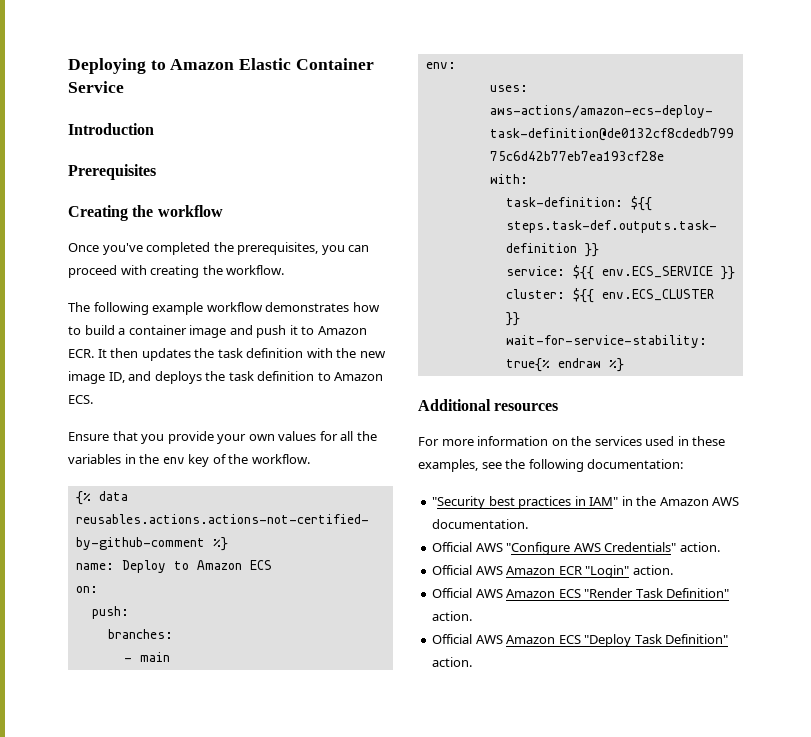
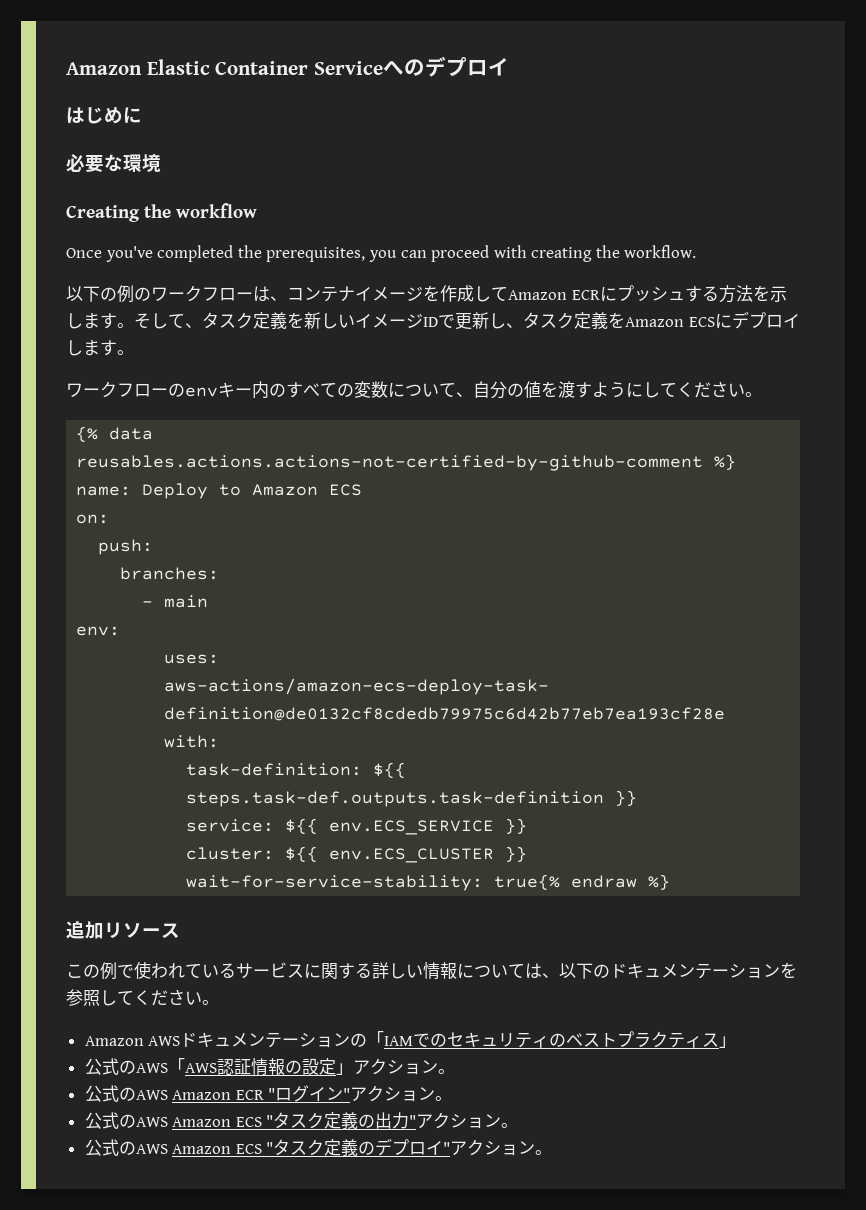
[68,58,166,74] Deploying to -> (66, 68) none
[68,123,154,135] [68,164,156,180] // Introduction // Prerequisites -> [382,56,509,77] [66,107,142,124] [66,154,161,172] へのデプロイ // はじめに // 必要な環境
[68,302,380,315] [68,325,367,338] [68,348,386,361] [68,371,384,384] [68,395,93,404] [68,431,377,444] [68,454,310,467] The following example workflow demonstrates how to build a container image and push it to Amazon ECR. It then updates the task definition with the new image ID, and deploys the task definition to Amazon ECS. // Ensure that you provide your own values for all the variables in the env key of the workflow. -> [66,285,787,303] [66,311,800,330] [66,340,134,356] [66,381,762,399] 以下の例のワークフローは、コンテナイメージを作成してAmazon ECRにプッシュする方法を示します。そして、タスク定義を新しいイメージIDで更新し、タスク定義をAmazon ECSにデプロイします。 // ワークフローのenvキー内のすべての変数について、自分の値を渡すようにしてください。
[418,399,559,411] [418,436,726,446] [418,459,684,472] [432,496,740,509] [432,519,529,529] [432,542,720,555] [432,565,673,578] [432,588,730,598] [432,611,473,621] [432,634,729,647] [432,657,473,667] Additional resources // For more information on the services used in these examples, see the following documentation: // "Security best practices in IAM" in the Amazon AWS documentation. // Official AWS "Configure AWS Credentials" action. // Official AWS Amazon ECR "Login" action. // Official AWS Amazon ECS "Render Task Definition" action. // Official AWS Amazon ECS "Deploy Task Definition" action. -> [66,921,180,939] [66,961,797,980] [66,989,219,1006] [84,1031,737,1048] [84,1058,455,1076] [84,1085,453,1102] [84,1112,519,1129] [84,1138,553,1156] 追加リソース // この例で使われているサービスに関する詳しい情報については、以下のドキュメンテーションを参照してください。 // Amazon AWSドキュメンテーションの「IAMでのセキュリティのベストプラクティス」 // 公式のAWS「AWS認証情報の設定」アクション。 // 公式のAWS Amazon ECR "ログイン"アクション。 // 公式のAWS Amazon ECS "タスク定義の出力"アクション。 // 公式のAWS Amazon ECS "タスク定義のデプロイ"アクション。

